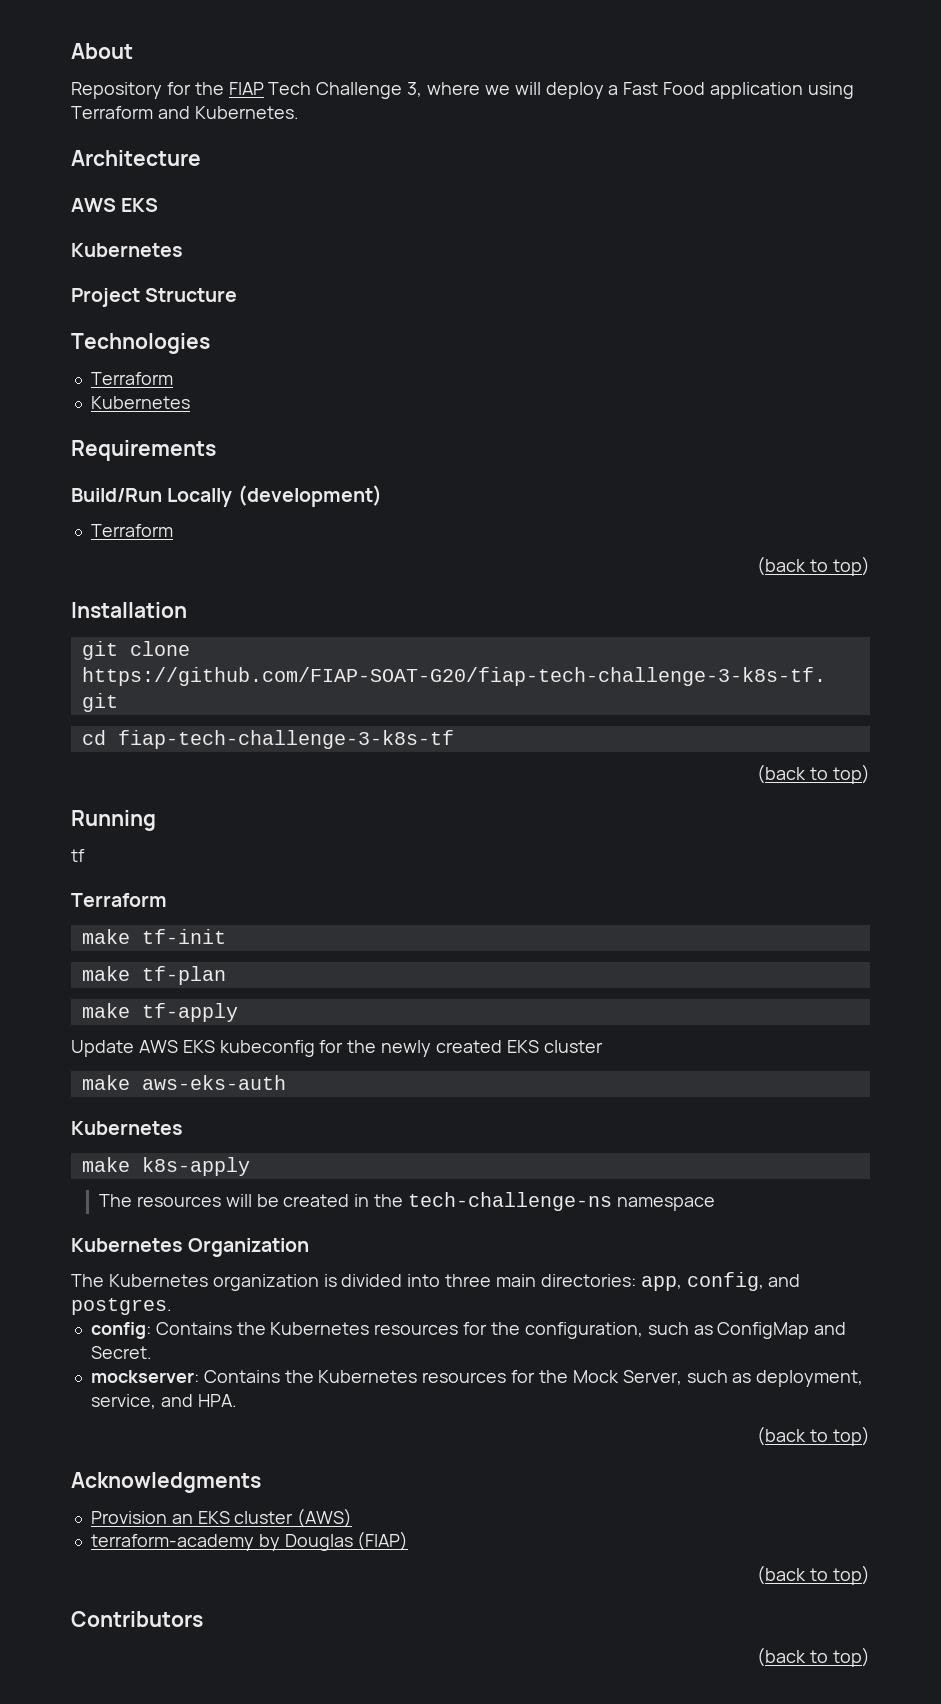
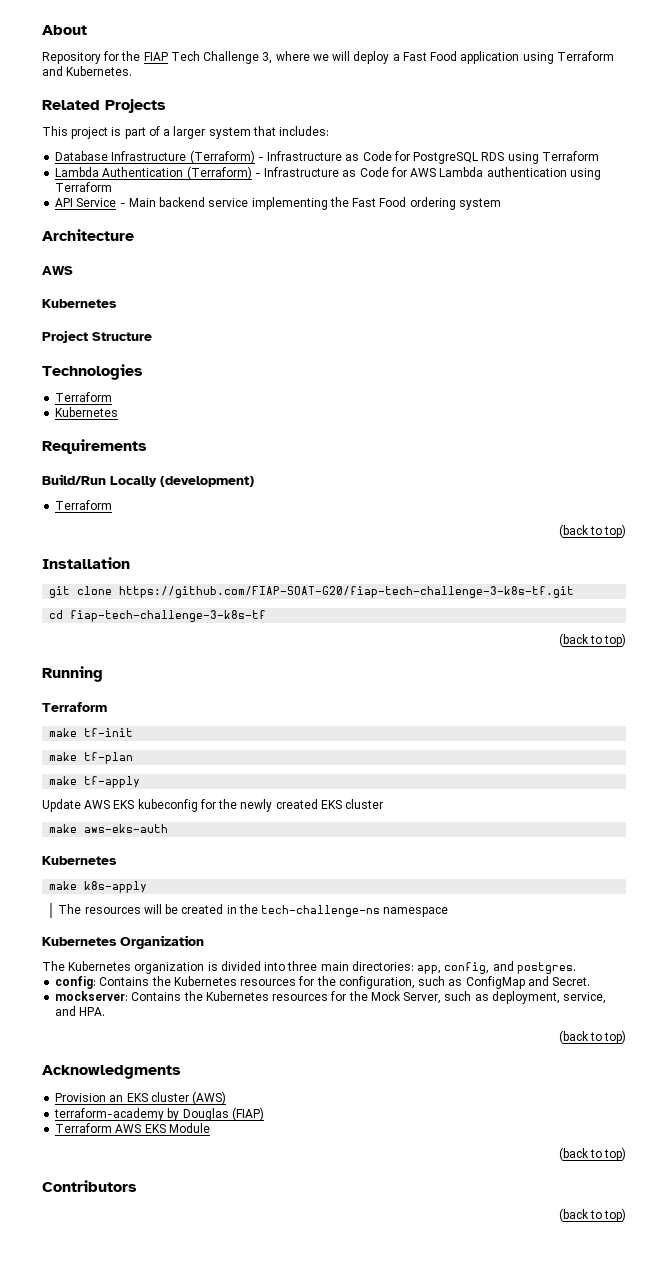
(299, 112) none -> [42,99,166,113] [42,126,330,139] [55,150,599,164] [55,166,601,180] [55,182,113,192] [55,197,501,210] // Related Projects // This project is part of a larger system that includes: // Database Infrastructure (Terraform) - Infrastructure as Code for PostgreSQL RDS using Terraform // Lambda Authentication (Terraform) - Infrastructure as Code for AWS Lambda authentication using Terraform // API Service - Main backend service implementing the Fast Food ordering system
[121,198,159,212] EKS -> (73, 270) none
[71,849,85,862] // tf -> (103, 674) none
(409, 1541) none -> [55,1123,210,1133] // Terraform AWS EKS Module

